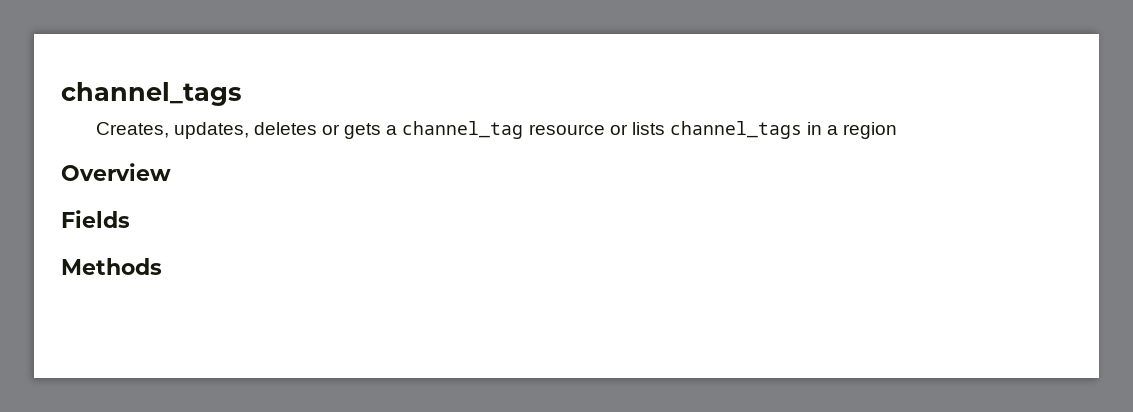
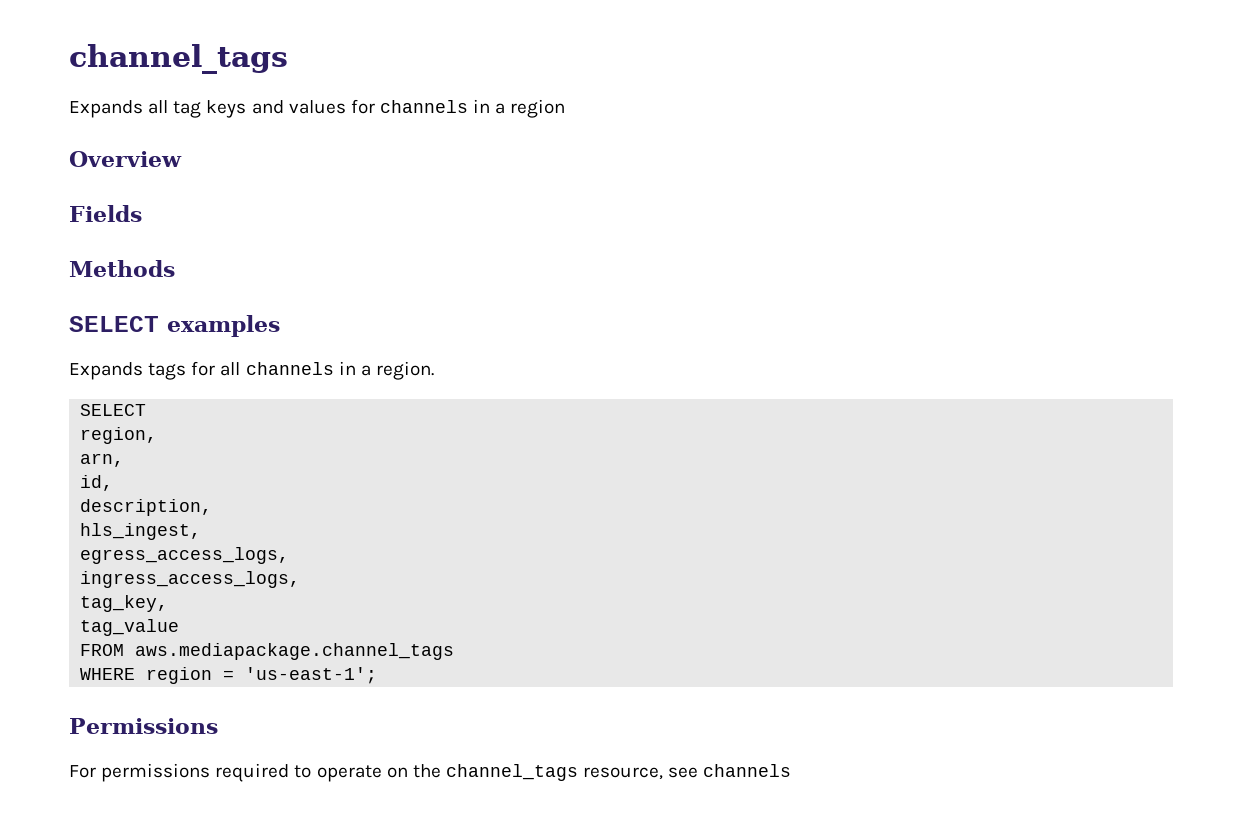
[95,121,802,139] Creates, updates, deletes or gets a channel_tag resource or lists channel_tags -> [69,99,468,118] Expands all tag keys and values for channels
(162, 266) none -> [69,315,280,337] [69,361,434,380] [80,404,147,416] [80,427,158,444] [80,453,125,467] [80,475,114,491] [80,499,213,516] [80,523,202,540] [80,547,290,564] [80,571,301,588] [80,595,169,612] [80,619,180,636] [80,643,455,660] [80,667,378,684] [69,718,218,734] [69,763,792,782] // SELECT examples // Expands tags for all channels in a region. // SELECT // region, // arn, // id, // description, // hls_ingest, // egress_access_logs, // ingress_access_logs, // tag_key, // tag_value // FROM aws.mediapackage.channel_tags // WHERE region = 'us-east-1'; // Permissions // For permissions required to operate on the channel_tags resource, see channels

